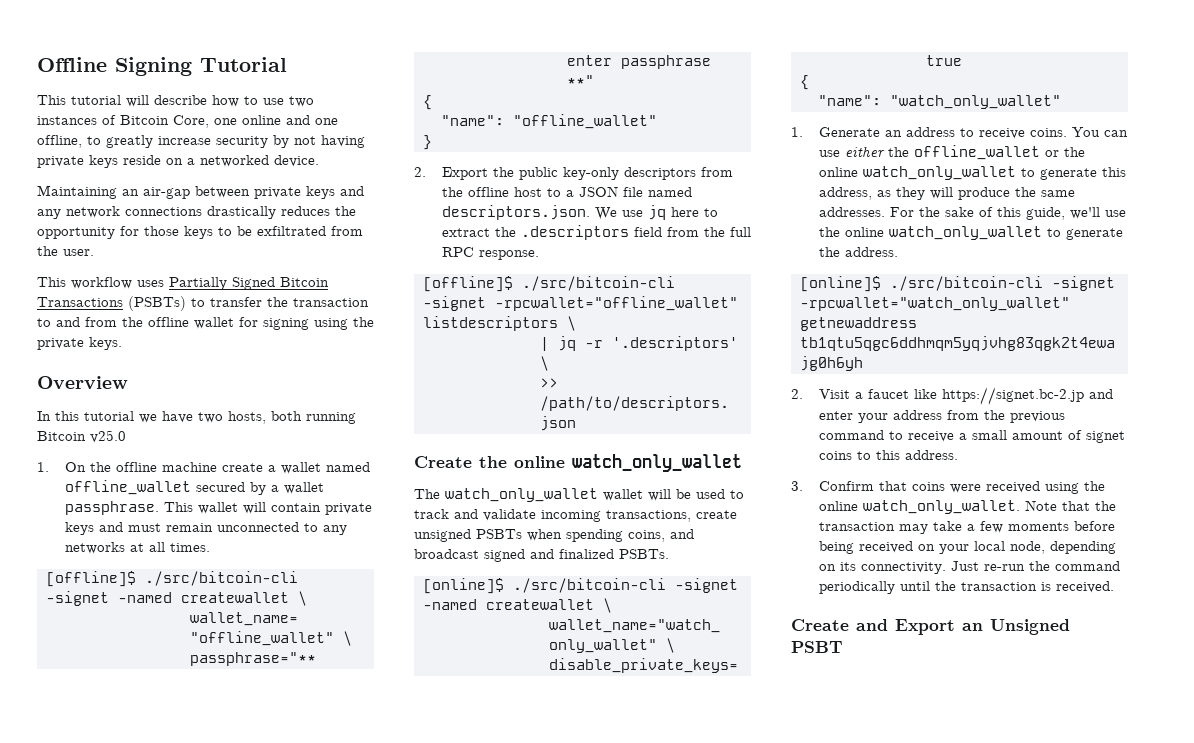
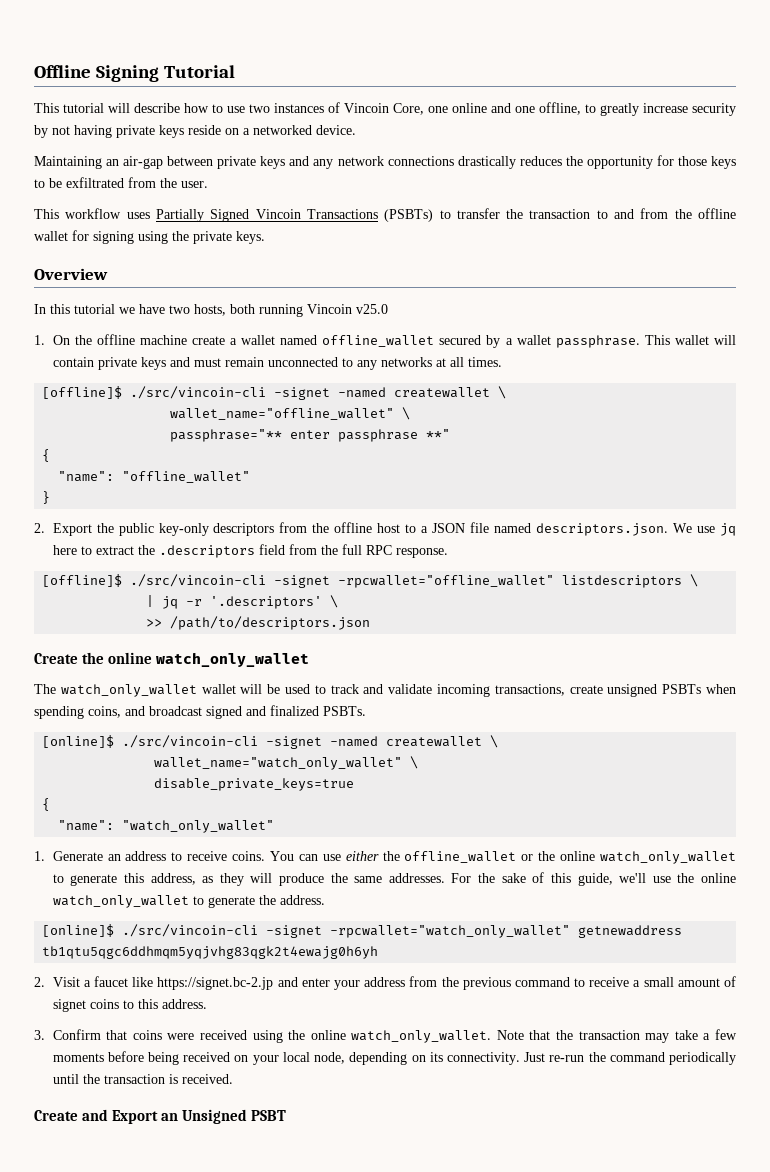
[120,115,169,125] Bitcoin -> [344,103,389,113] Vincoin
[280,277,329,287] Bitcoin -> [255,209,301,219] Vincoin
[37,431,86,441] Bitcoin -> [307,304,352,314] Vincoin
[145,571,298,586] ./src/bitcoin-cli -> [130,386,267,399] ./src/vincoin-cli
[522,276,675,291] ./src/bitcoin-cli -> [130,574,267,587] ./src/vincoin-cli
[513,578,666,593] ./src/bitcoin-cli -> [122,735,259,748] ./src/vincoin-cli
[890,276,1043,291] ./src/bitcoin-cli -> [122,924,259,937] ./src/vincoin-cli

